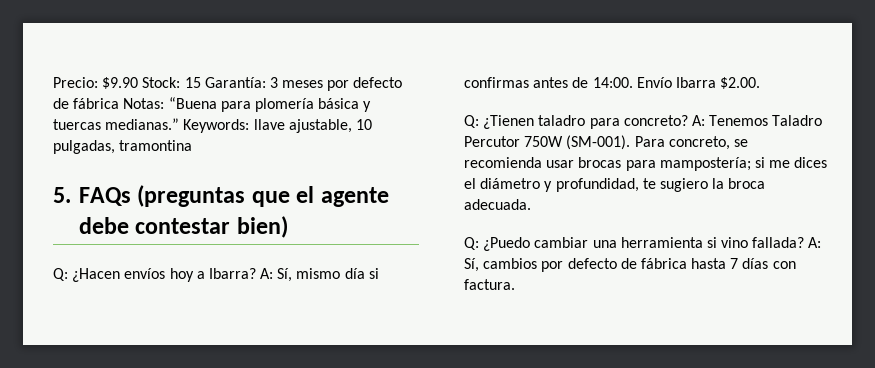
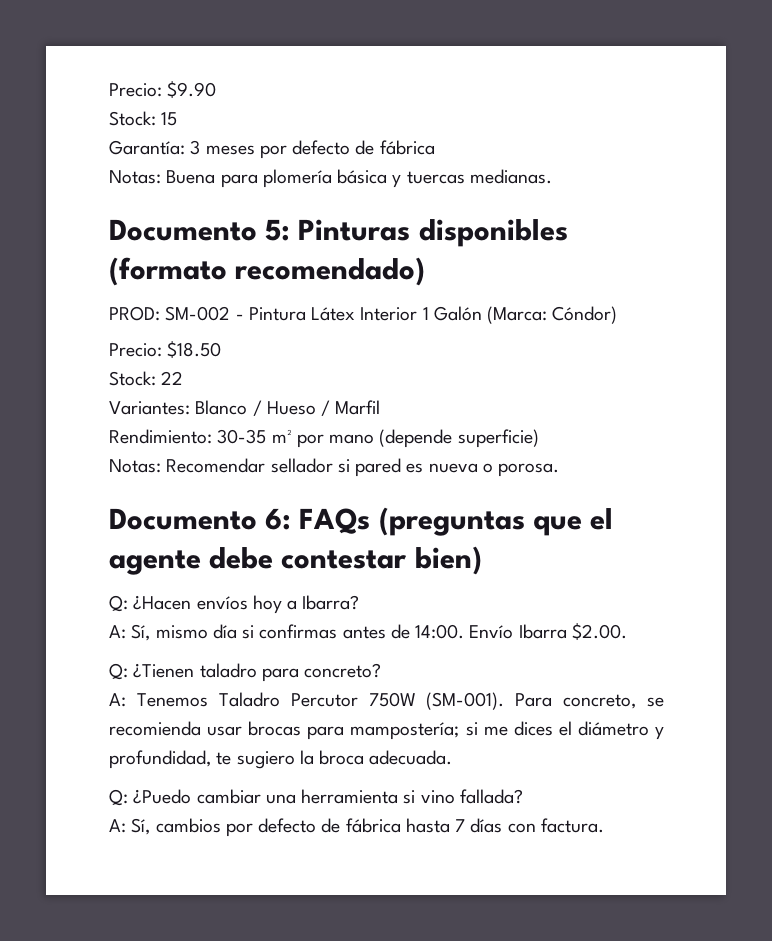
(139, 83) none -> (217, 90) //
(201, 82) none -> (178, 119) //
[123,97,217,109] Notas: “Buena -> [109,170,216,184] // Notas: Buena
[105,118,372,133] [53,140,193,154] [53,187,71,203] medianas.” Keywords: llave ajustable, 10 pulgadas, tramontina // 5. -> [469,169,552,184] [109,219,568,247] [109,257,426,286] [109,306,618,324] [109,341,222,359] [109,371,184,386] [109,400,381,416] [109,429,539,448] [109,458,560,477] [109,508,292,530] medianas. // Documento 5: Pinturas disponibles (formato recomendado) // PROD: SM-002 - Pintura Látex Interior 1 Galón (Marca: Cóndor) // Precio: $18.50 // Stock: 22 // Variantes: Blanco / Hueso / Marfil // Rendimiento: 30-35 m² por mano (depende superficie) // Notas: Recomendar sellador si pared es nueva o porosa. // Documento 6:
(256, 273) none -> (360, 602) //
(688, 120) none -> (382, 670) //
(805, 242) none -> (523, 796) //

